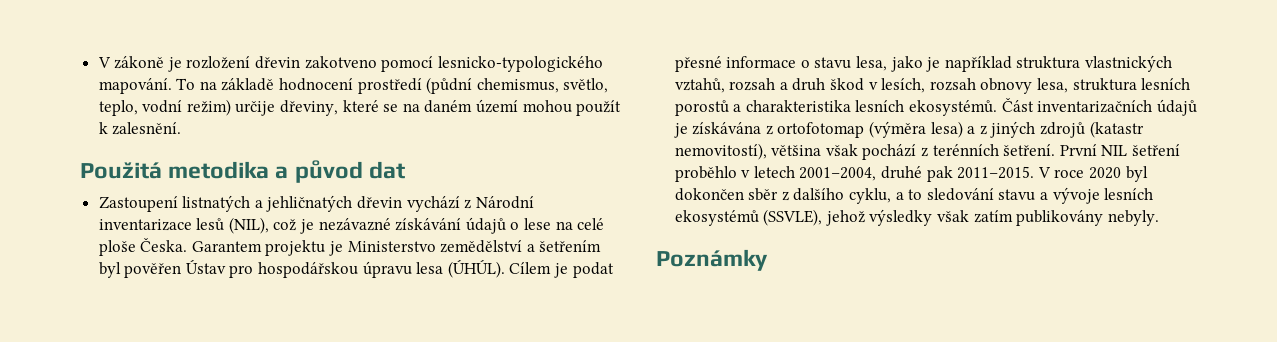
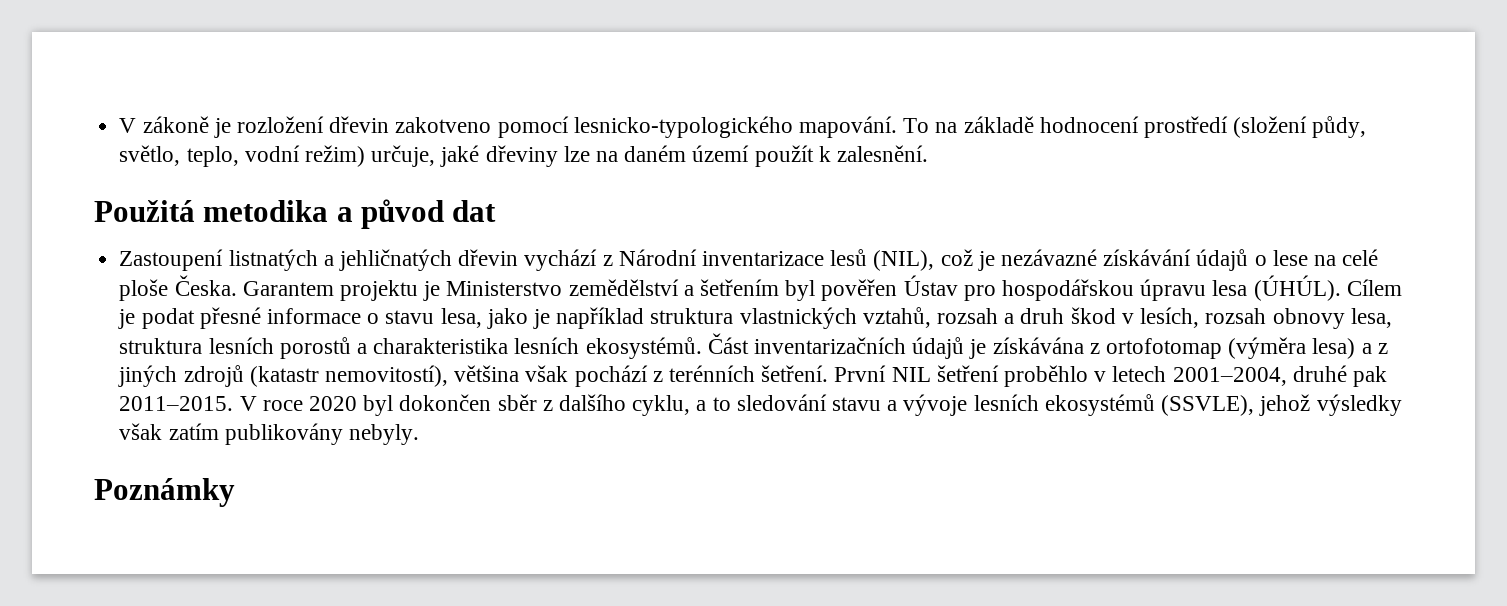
[426,77,559,94] (půdní chemismus, -> [1233,116,1367,138] (složení půdy,
[235,100,399,116] určije dřeviny, které se -> [371,145,590,167] určuje, jaké dřeviny lze
[522,100,572,113] mohou -> (750, 153) none

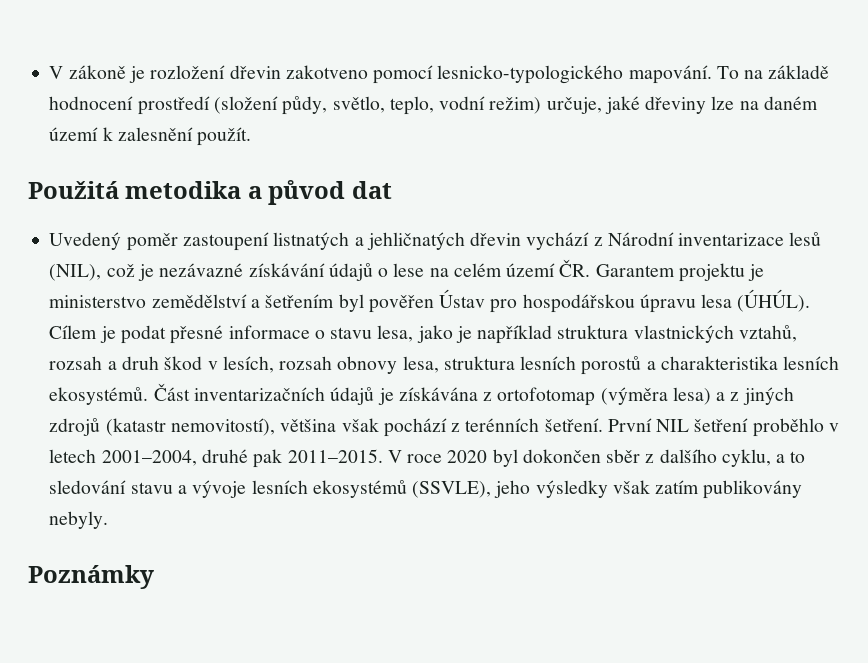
[754,145,929,167] použít k zalesnění. -> [102,127,252,146] k zalesnění použít.
[119,249,224,271] Zastoupení -> [49,232,269,251] Uvedený poměr zastoupení
[1342,249,1379,266] [119,275,237,301] celé ploše Česka. -> [453,259,591,277] celém území ČR.
[446,281,563,296] Ministerstvo -> [49,295,147,308] ministerstvo
[1259,394,1311,416] jehož -> [494,480,531,498] jeho

